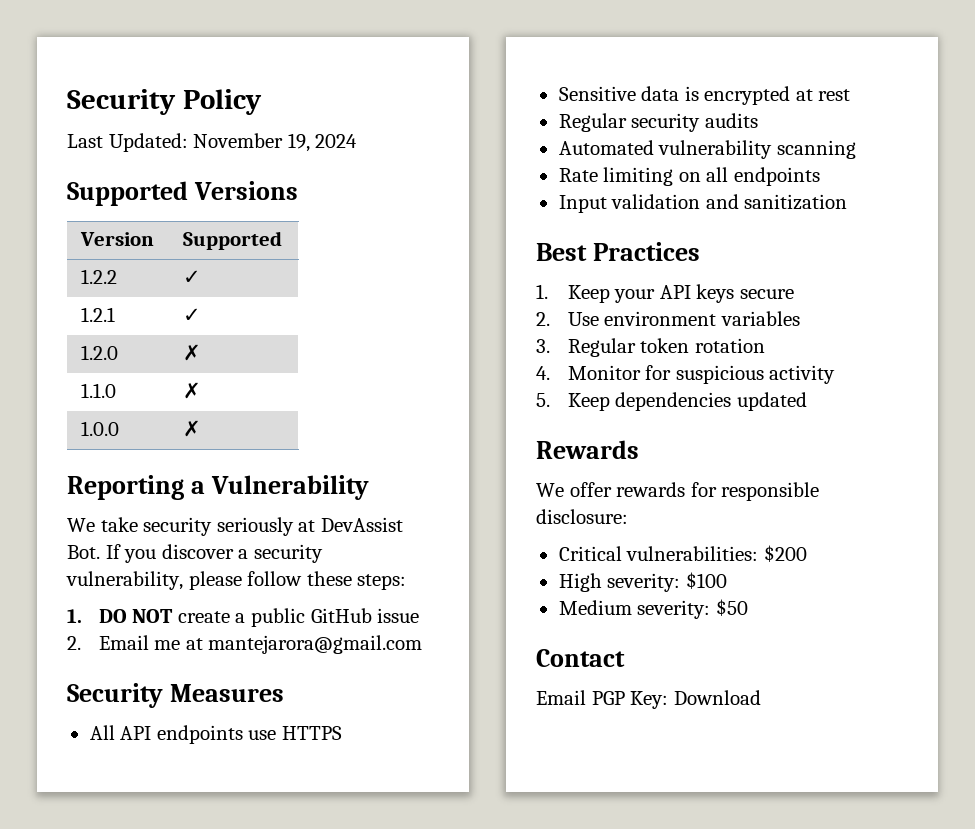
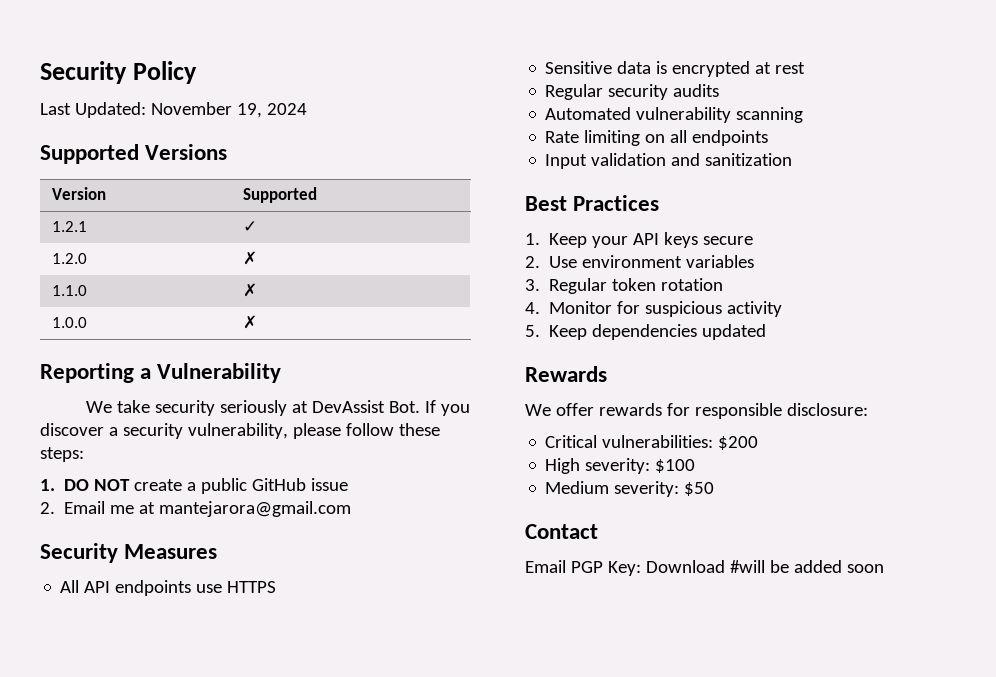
[81,269,118,284] [183,270,202,284] // 1.2.2 | ✓ -> (318, 195) none
(761, 697) none -> [729,560,884,573] #will be added soon

